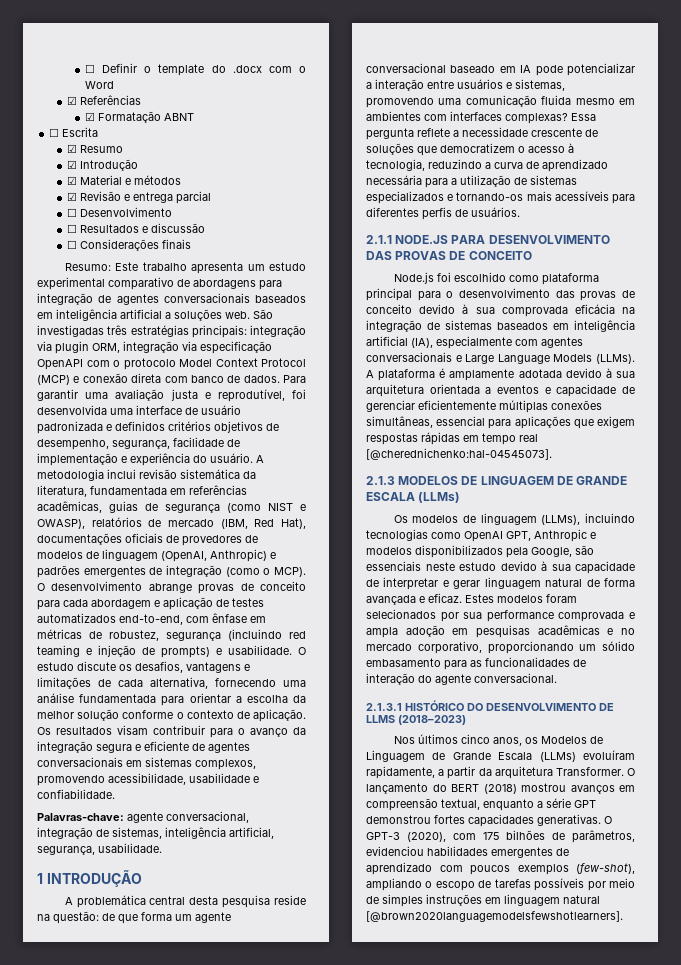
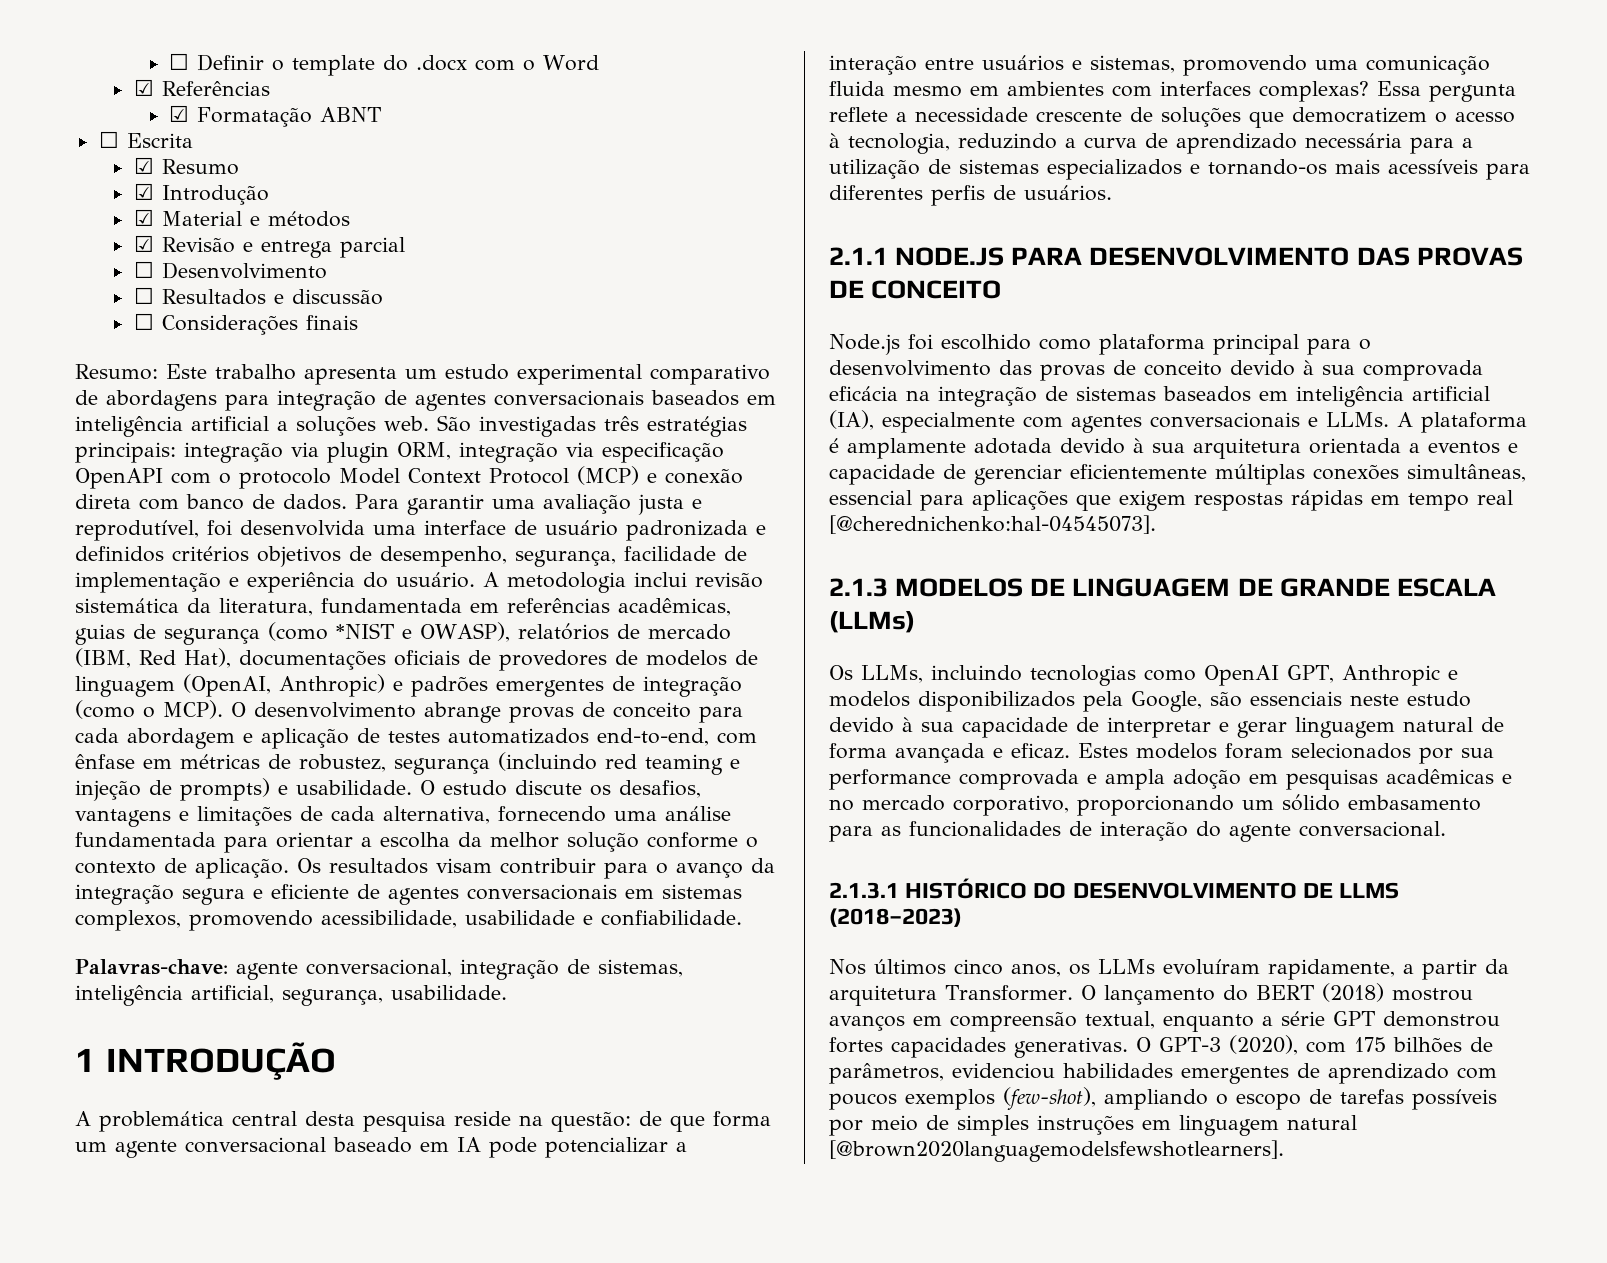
[268,503,293,511] NIST -> [336,623,394,639] *NIST
[465,354,635,364] Large Language Models (LLMs). -> [1326,412,1389,427] LLMs.
[412,513,581,525] modelos de linguagem (LLMs), -> [861,665,923,683] LLMs,
[540,736,603,744] [366,750,576,762] Modelos de Linguagem de Grande Escala (LLMs) -> [1098,959,1155,974] LLMs

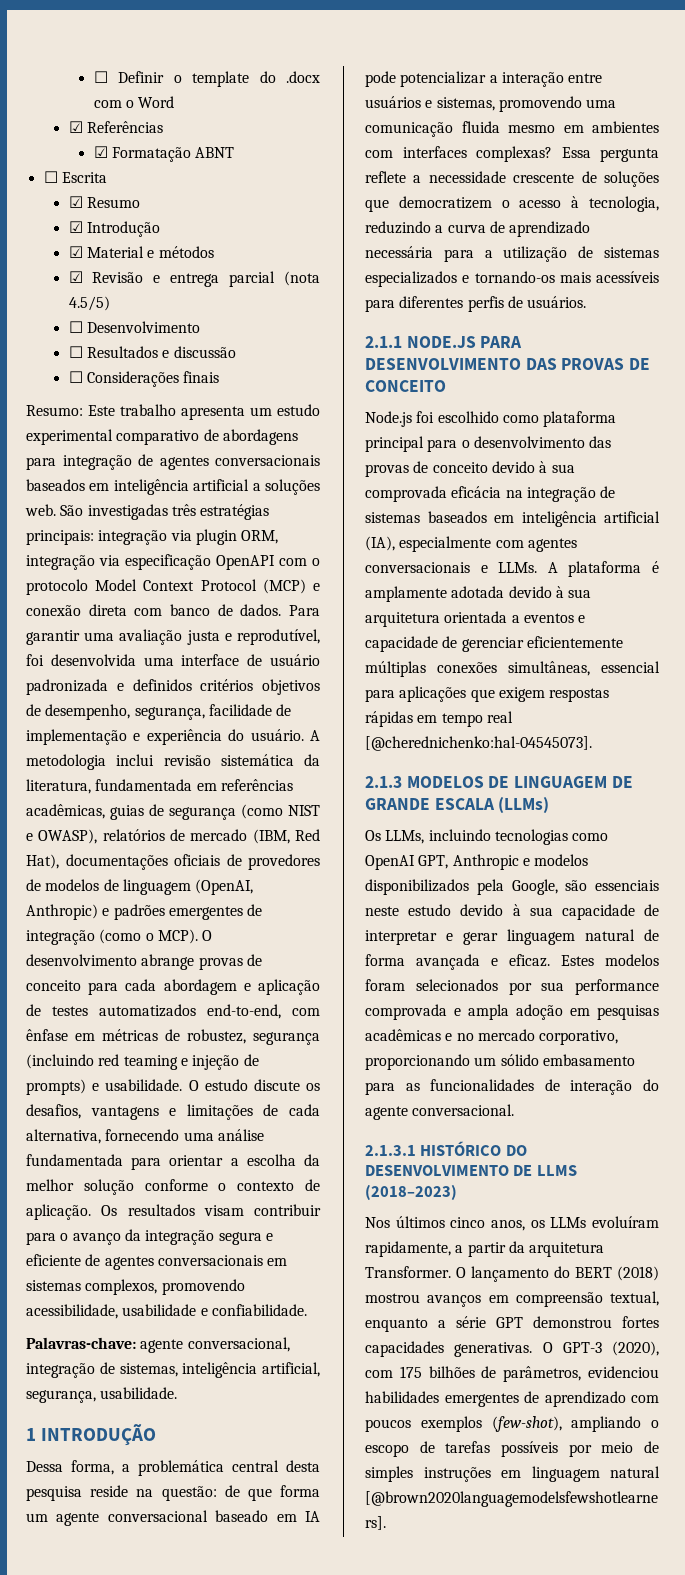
(405, 247) none -> [284,271,320,286] [68,296,110,311] (nota 4.5/5)
[336,623,394,639] *NIST -> [288,805,320,816] NIST
[75,1111,91,1126] A -> [26,1460,130,1475] Dessa forma, a

